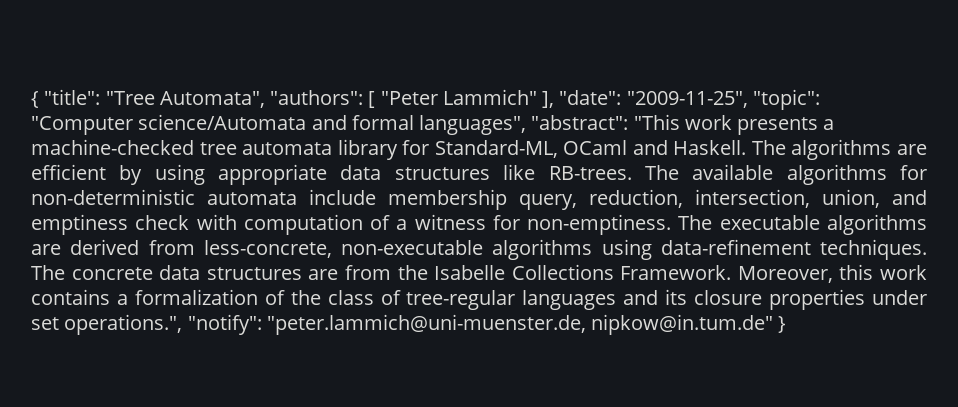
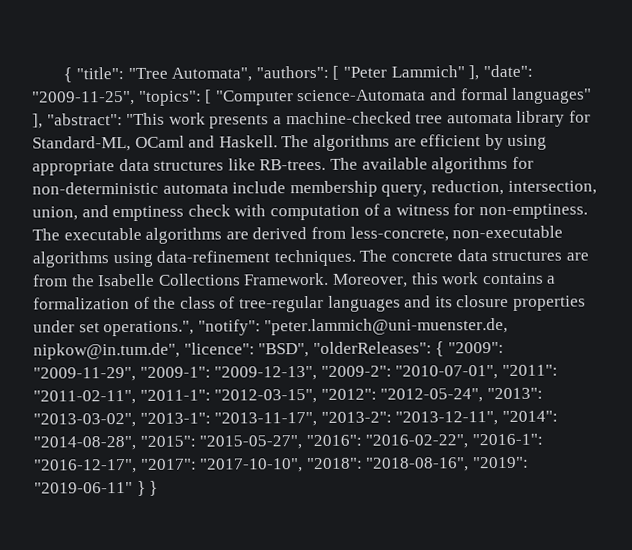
[752,89,820,110] [31,114,527,135] "topic": "Computer science/Automata and formal languages", -> [138,87,593,106] [32,113,43,129] "topics": [ "Computer science-Automata and formal languages" ],
[591,314,774,335] nipkow@in.tum.de" -> [33,341,504,360] [33,364,558,382] [33,387,543,405] [33,410,558,428] [33,433,543,451] [33,456,529,474] [34,480,146,496] nipkow@in.tum.de", "licence": "BSD", "olderReleases": { "2009": "2009-11-29", "2009-1": "2009-12-13", "2009-2": "2010-07-01", "2011": "2011-02-11", "2011-1": "2012-03-15", "2012": "2012-05-24", "2013": "2013-03-02", "2013-1": "2013-11-17", "2013-2": "2013-12-11", "2014": "2014-08-28", "2015": "2015-05-27", "2016": "2016-02-22", "2016-1": "2016-12-17", "2017": "2017-10-10", "2018": "2018-08-16", "2019": "2019-06-11" }

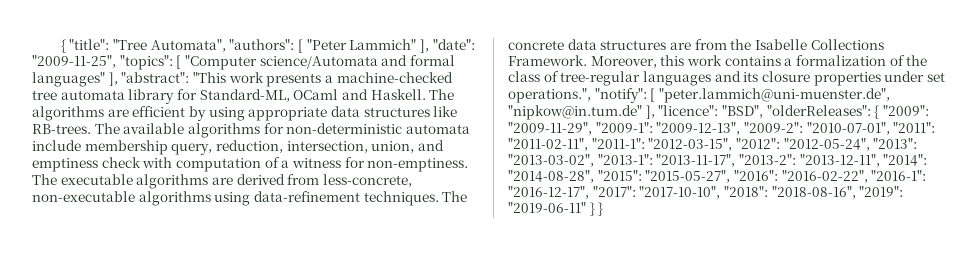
[296,89,427,102] science-Automata -> [259,56,378,69] science/Automata
[264,317,509,336] [33,342,180,360] "peter.lammich@uni-muenster.de, nipkow@in.tum.de", -> [650,88,890,103] [508,105,655,120] [ "peter.lammich@uni-muenster.de", "nipkow@in.tum.de" ],

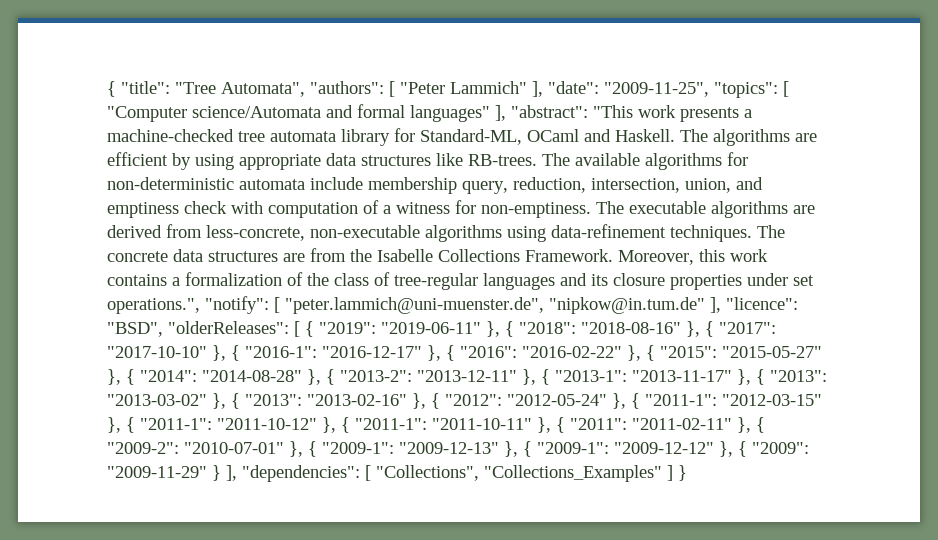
[874,105,929,119] [508,122,936,135] [508,138,918,151] [508,154,928,167] [508,170,927,183] [508,186,904,199] [508,202,595,216] { "2009": "2009-11-29", "2009-1": "2009-12-13", "2009-2": "2010-07-01", "2011": "2011-02-11", "2011-1": "2012-03-15", "2012": "2012-05-24", "2013": "2013-03-02", "2013-1": "2013-11-17", "2013-2": "2013-12-11", "2014": "2014-08-28", "2015": "2015-05-27", "2016": "2016-02-22", "2016-1": "2016-12-17", "2017": "2017-10-10", "2018": "2018-08-16", "2019": "2019-06-11" } -> [294,321,776,337] [107,345,822,361] [107,369,827,385] [107,393,822,409] [107,417,765,433] [107,441,809,457] [107,465,673,482] [ { "2019": "2019-06-11" }, { "2018": "2018-08-16" }, { "2017": "2017-10-10" }, { "2016-1": "2016-12-17" }, { "2016": "2016-02-22" }, { "2015": "2015-05-27" }, { "2014": "2014-08-28" }, { "2013-2": "2013-12-11" }, { "2013-1": "2013-11-17" }, { "2013": "2013-03-02" }, { "2013": "2013-02-16" }, { "2012": "2012-05-24" }, { "2011-1": "2012-03-15" }, { "2011-1": "2011-10-12" }, { "2011-1": "2011-10-11" }, { "2011": "2011-02-11" }, { "2009-2": "2010-07-01" }, { "2009-1": "2009-12-13" }, { "2009-1": "2009-12-12" }, { "2009": "2009-11-29" } ], "dependencies": [ "Collections", "Collections_Examples" ]

